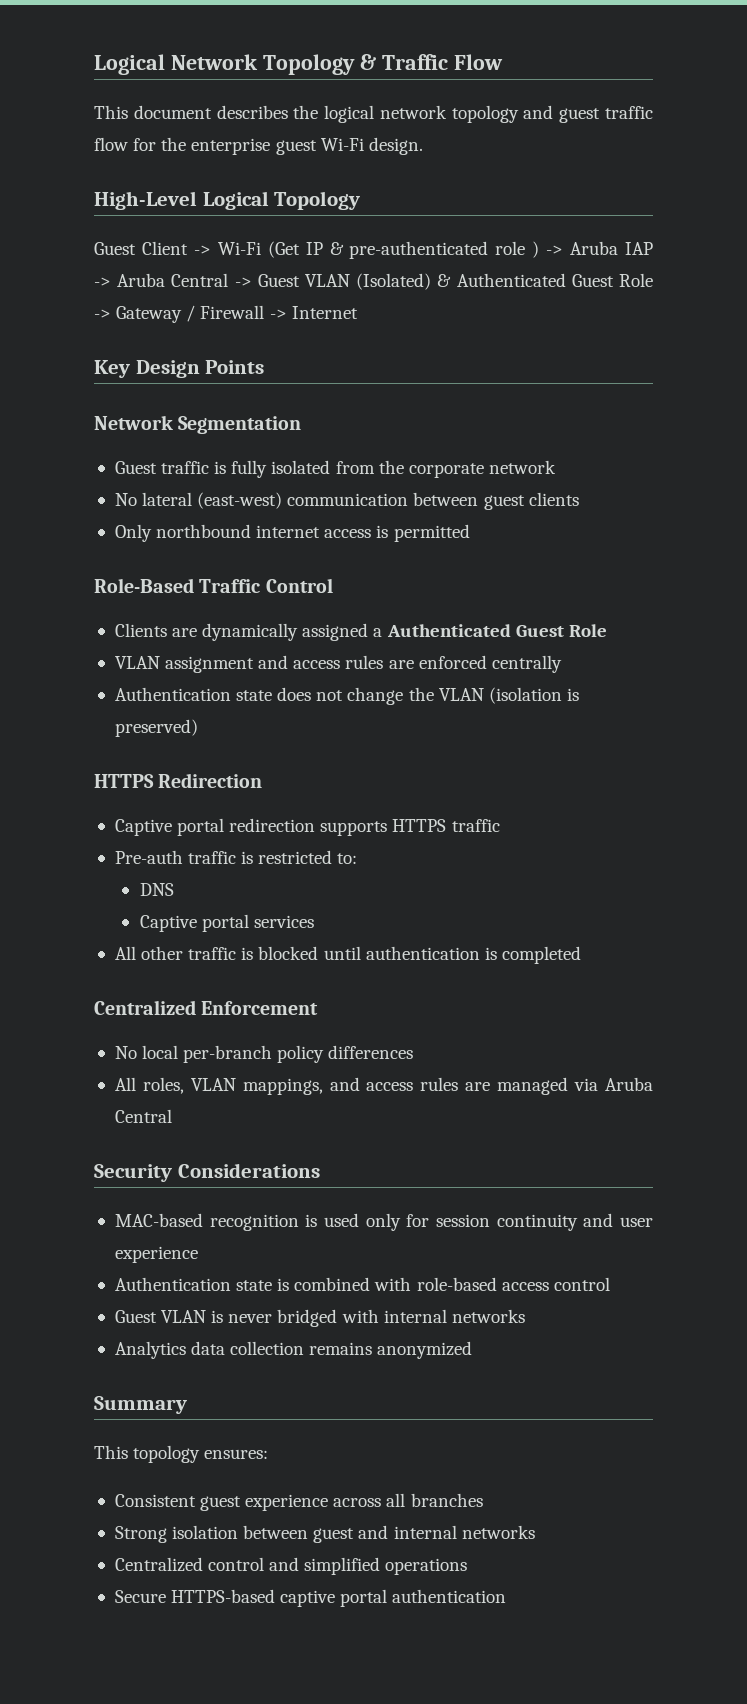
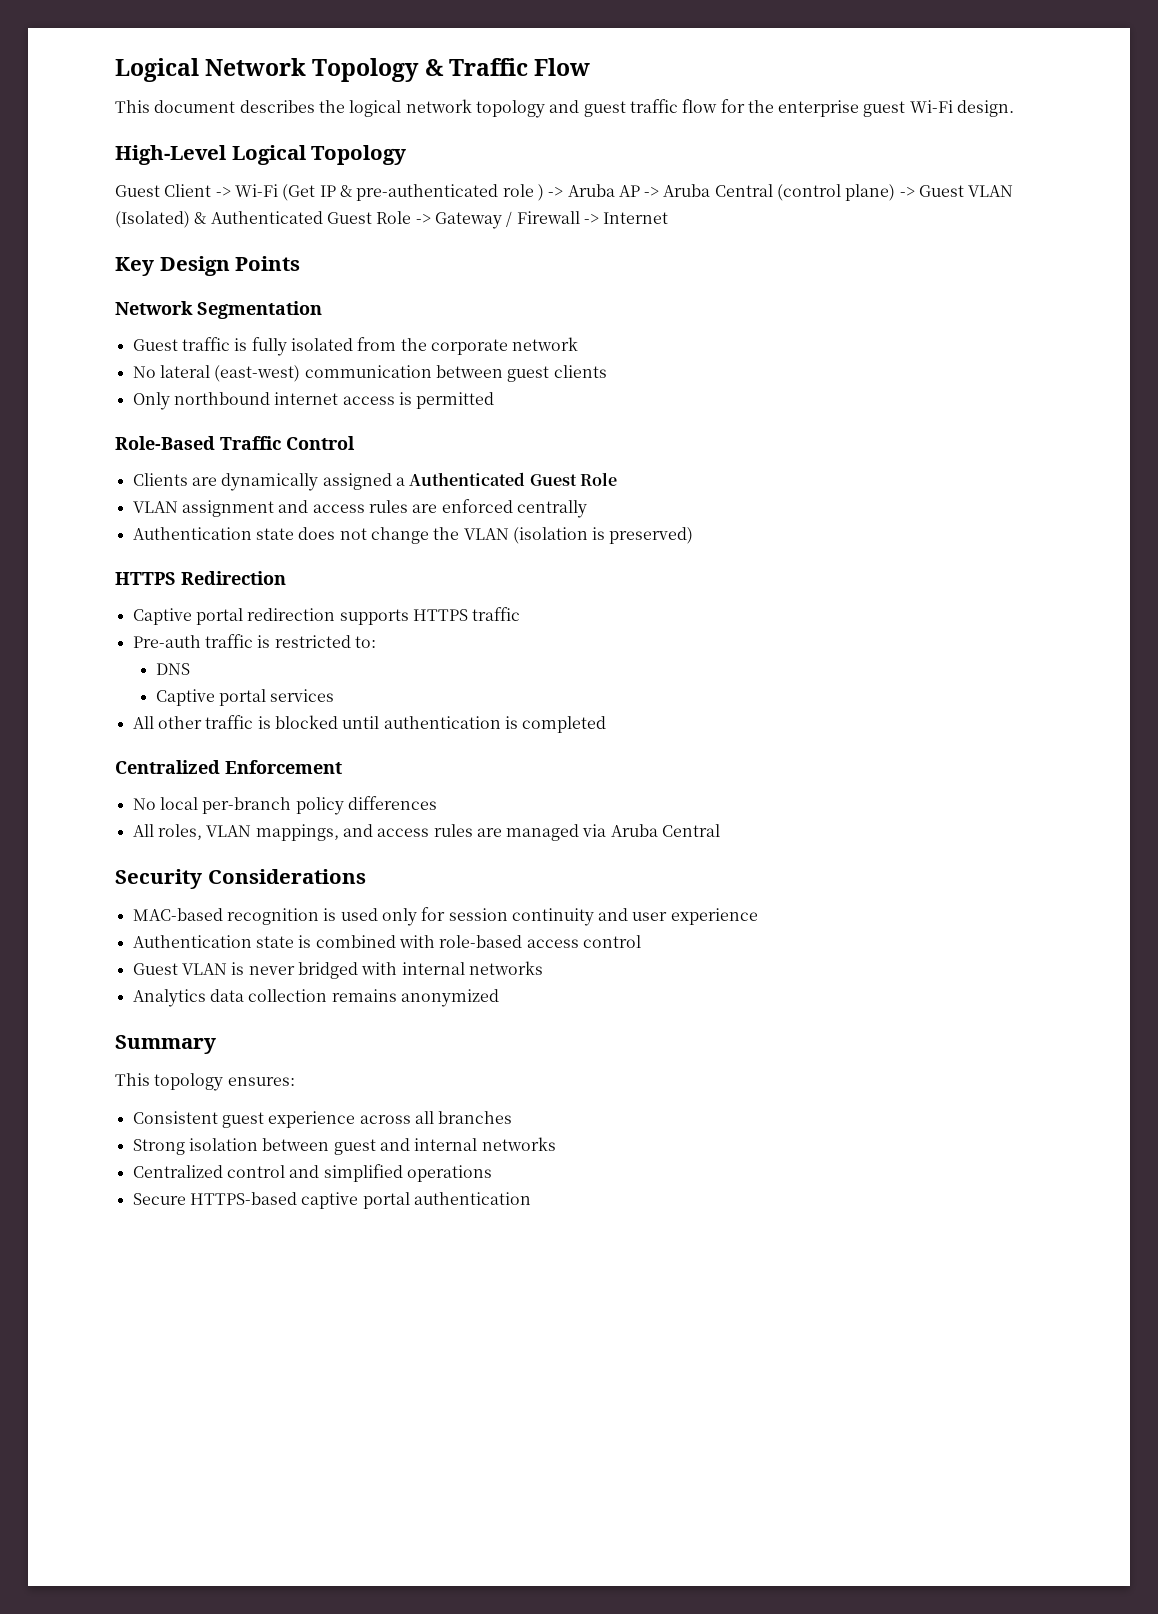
[625,242,653,255] IAP -> [618,185,640,197] AP
(229, 280) none -> [777,184,896,201] (control plane)

